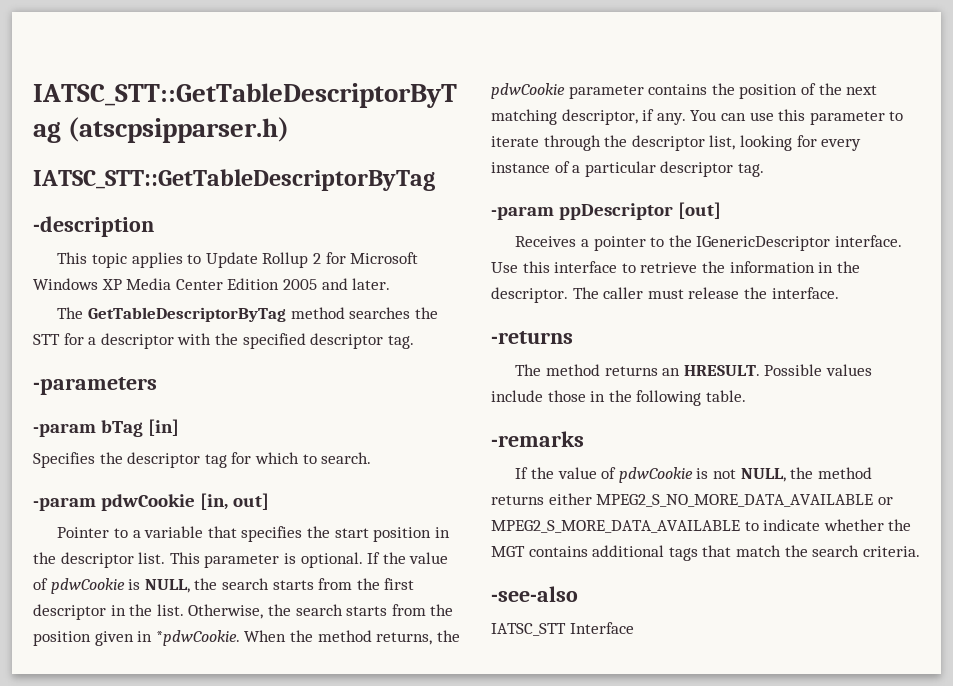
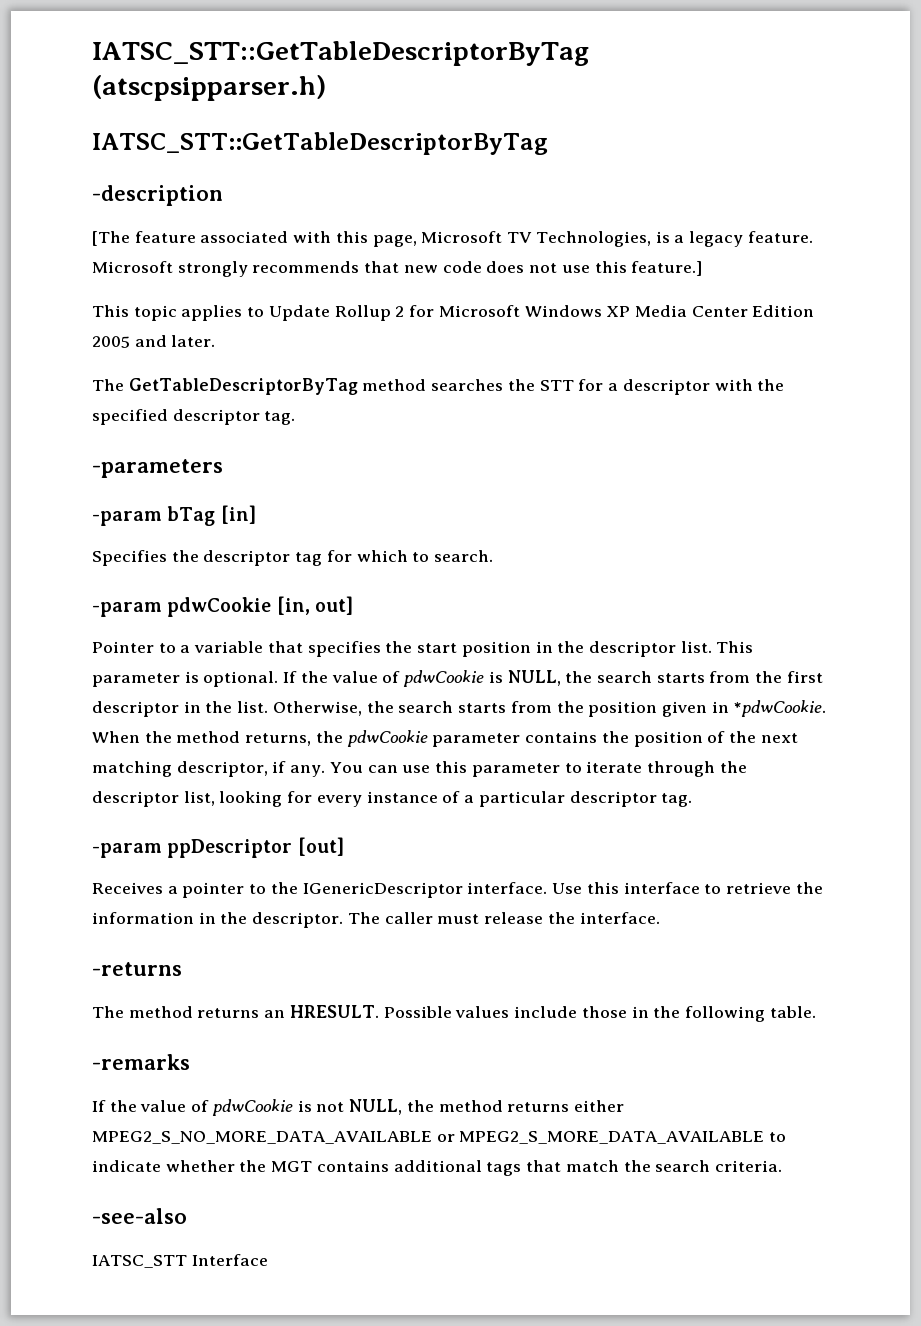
(154, 226) none -> [92,231,813,247] [92,261,703,277] // [The feature associated with this page, Microsoft TV Technologies, is a legacy feature. Microsoft strongly recommends that new code does not use this feature.]

